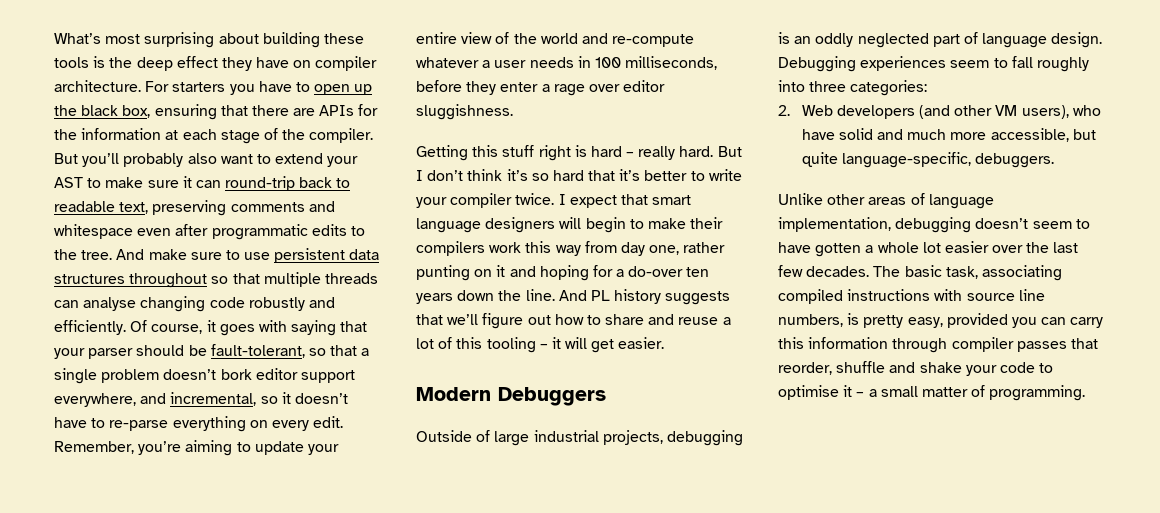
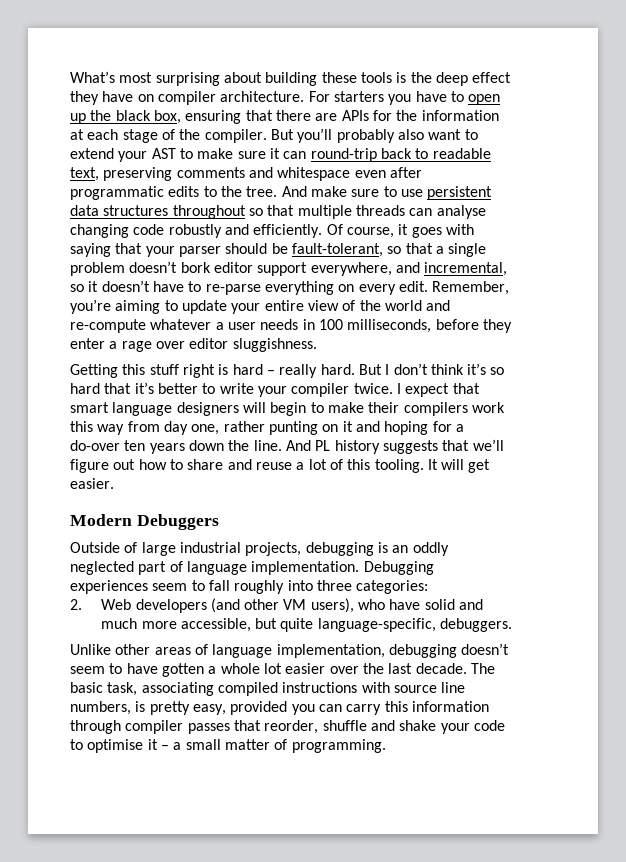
[486,337,561,353] tooling – it -> [374,459,438,473] tooling. It
[1051,32,1103,48] design. -> [251,561,360,575] implementation.
[778,265,870,277] few decades. -> [415,663,467,674] decade.

